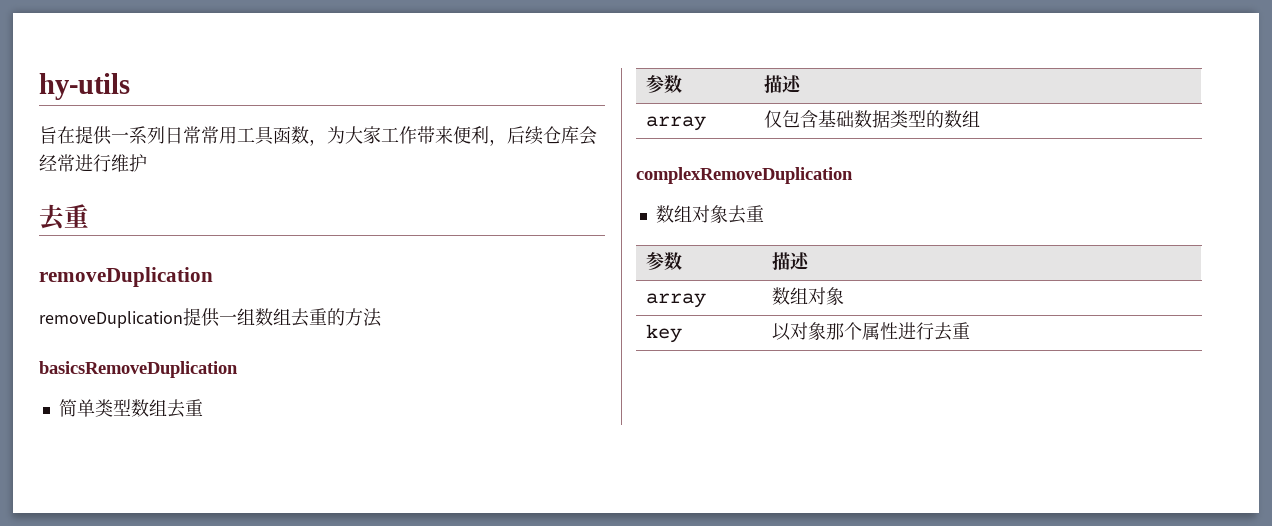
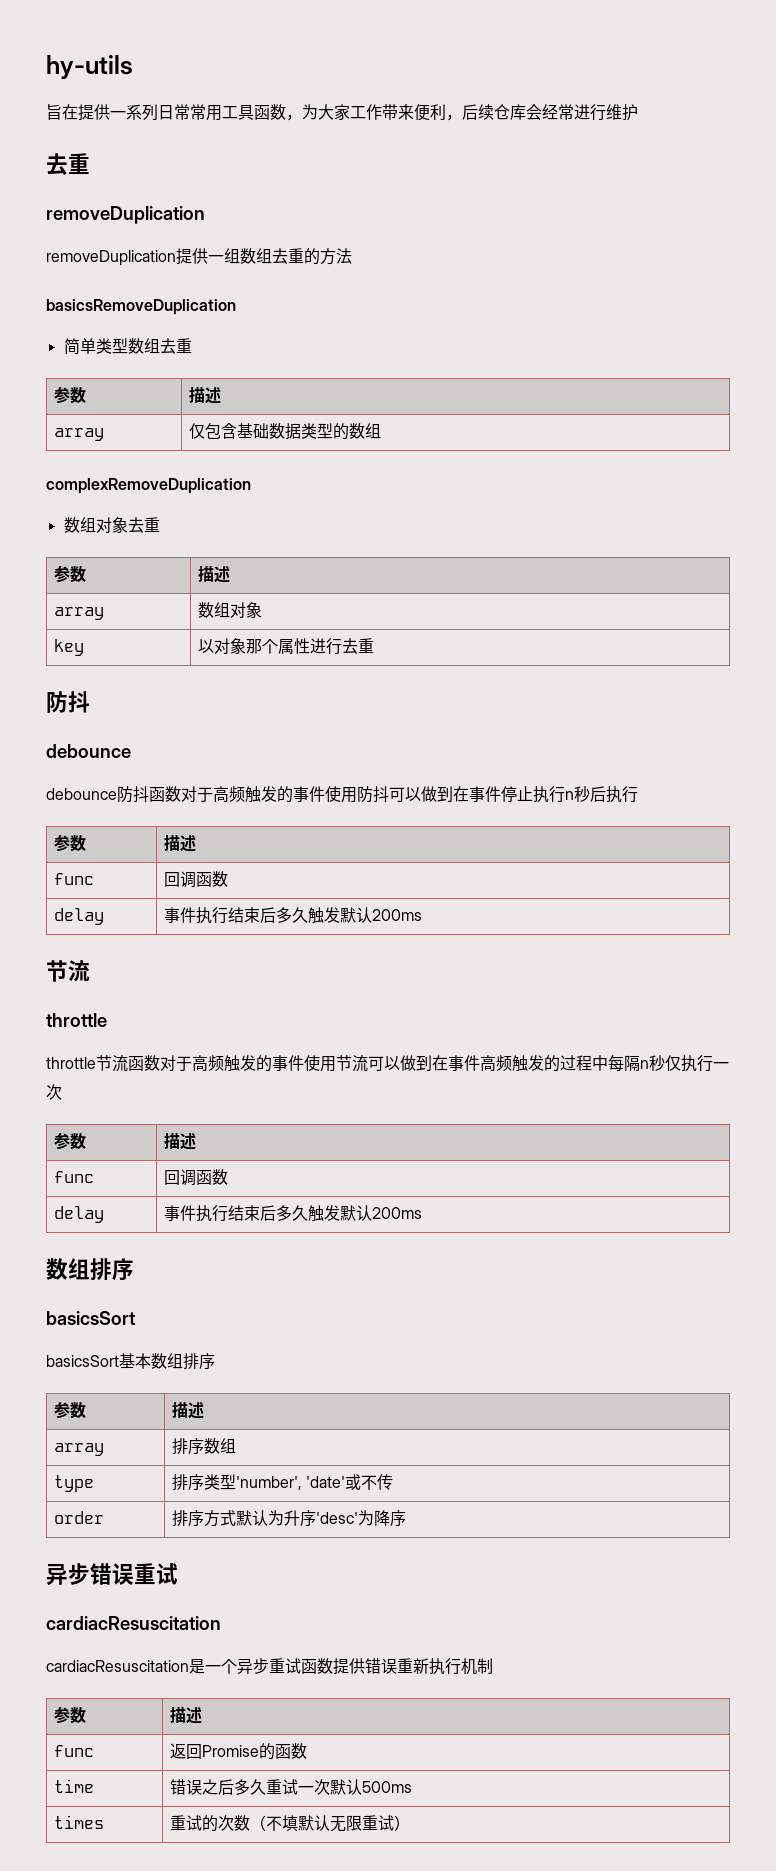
(971, 330) none -> [46,691,90,713] [46,744,131,758] [46,786,638,803] [54,835,87,852] [164,835,197,852] [54,873,95,885] [164,871,229,888] [54,908,105,925] [164,907,423,924] [46,960,90,982] [46,1013,107,1027] [46,1055,729,1072] [46,1084,62,1100] [54,1133,87,1150] [164,1133,197,1150] [54,1171,95,1183] [164,1169,229,1186] [54,1206,105,1223] [164,1205,423,1222] [46,1258,134,1281] [46,1311,136,1325] [46,1353,215,1370] [54,1402,87,1419] [172,1402,205,1419] [54,1443,105,1456] [172,1438,237,1455] [54,1475,95,1492] [172,1474,394,1491] [54,1511,105,1524] [172,1510,407,1527] [46,1563,178,1586] [46,1616,221,1630] [46,1658,493,1675] [54,1707,87,1724] [170,1707,203,1724] [54,1745,95,1757] [170,1743,308,1760] [54,1779,95,1793] [170,1779,413,1795] [54,1815,105,1829] [170,1815,411,1832] // 防抖 // debounce // debounce防抖函数对于高频触发的事件使用防抖可以做到在事件停止执行n秒后执行 // 参数 | 描述 // func | 回调函数 // delay | 事件执行结束后多久触发默认200ms // 节流 // throttle // throttle节流函数对于高频触发的事件使用节流可以做到在事件高频触发的过程中每隔n秒仅执行一次 // 参数 | 描述 // func | 回调函数 // delay | 事件执行结束后多久触发默认200ms // 数组排序 // basicsSort // basicsSort基本数组排序 // 参数 | 描述 // array | 排序数组 // type | 排序类型'number', 'date'或不传 // order | 排序方式默认为升序'desc'为降序 // 异步错误重试 // cardiacResuscitation // cardiacResuscitation是一个异步重试函数提供错误重新执行机制 // 参数 | 描述 // func | 返回Promise的函数 // time | 错误之后多久重试一次默认500ms // times | 重试的次数（不填默认无限重试）

